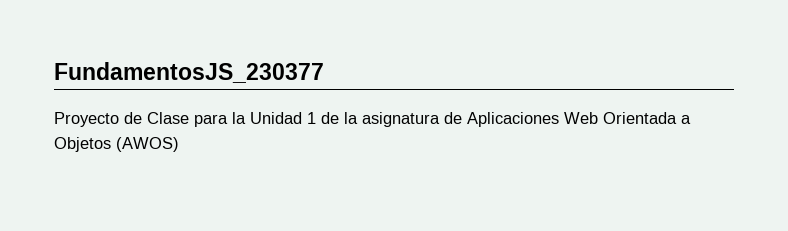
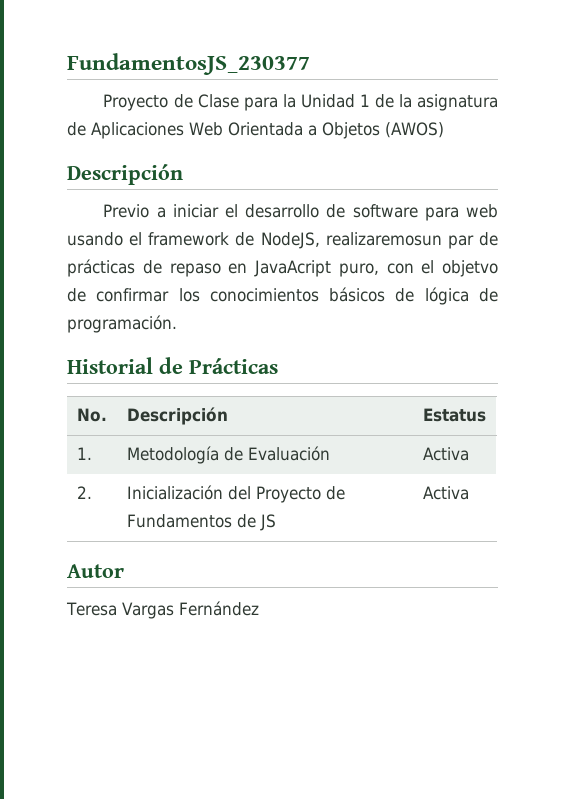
(179, 144) none -> [67,164,183,185] [103,204,498,221] [67,232,499,249] [67,259,498,277] [67,287,498,305] [67,315,177,333] [67,357,278,374] [76,408,107,422] [126,407,228,425] [422,408,486,422] [76,447,92,460] [126,446,330,464] [422,447,469,461] [76,486,92,499] [126,485,345,503] [126,514,276,531] [422,486,469,500] [67,564,124,578] [66,601,259,619] // Descripción // Previo a iniciar el desarrollo de software para web usando el framework de NodeJS, realizaremosun par de prácticas de repaso en JavaAcript puro, con el objetvo de confirmar los conocimientos básicos de lógica de programación. // Historial de Prácticas // No. | Descripción | Estatus // 1. | Metodología de Evaluación | Activa // 2. | Inicialización del Proyecto de Fundamentos de JS | Activa // Autor // Teresa Vargas Fernández

